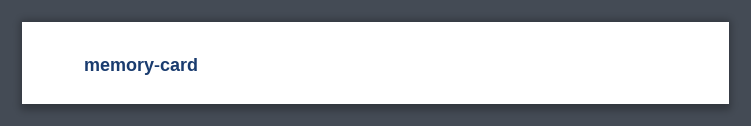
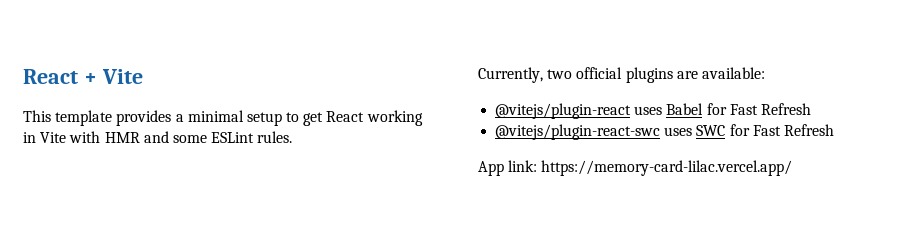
[84,58,198,75] memory-card -> [23,69,143,84] [23,110,423,126] [23,131,293,143] [478,67,765,83] [495,103,811,119] [495,124,834,140] [478,160,793,176] React + Vite // This template provides a minimal setup to get React working in Vite with HMR and some ESLint rules. // Currently, two official plugins are available: // @vitejs/plugin-react uses Babel for Fast Refresh // @vitejs/plugin-react-swc uses SWC for Fast Refresh // App link: https://memory-card-lilac.vercel.app/

